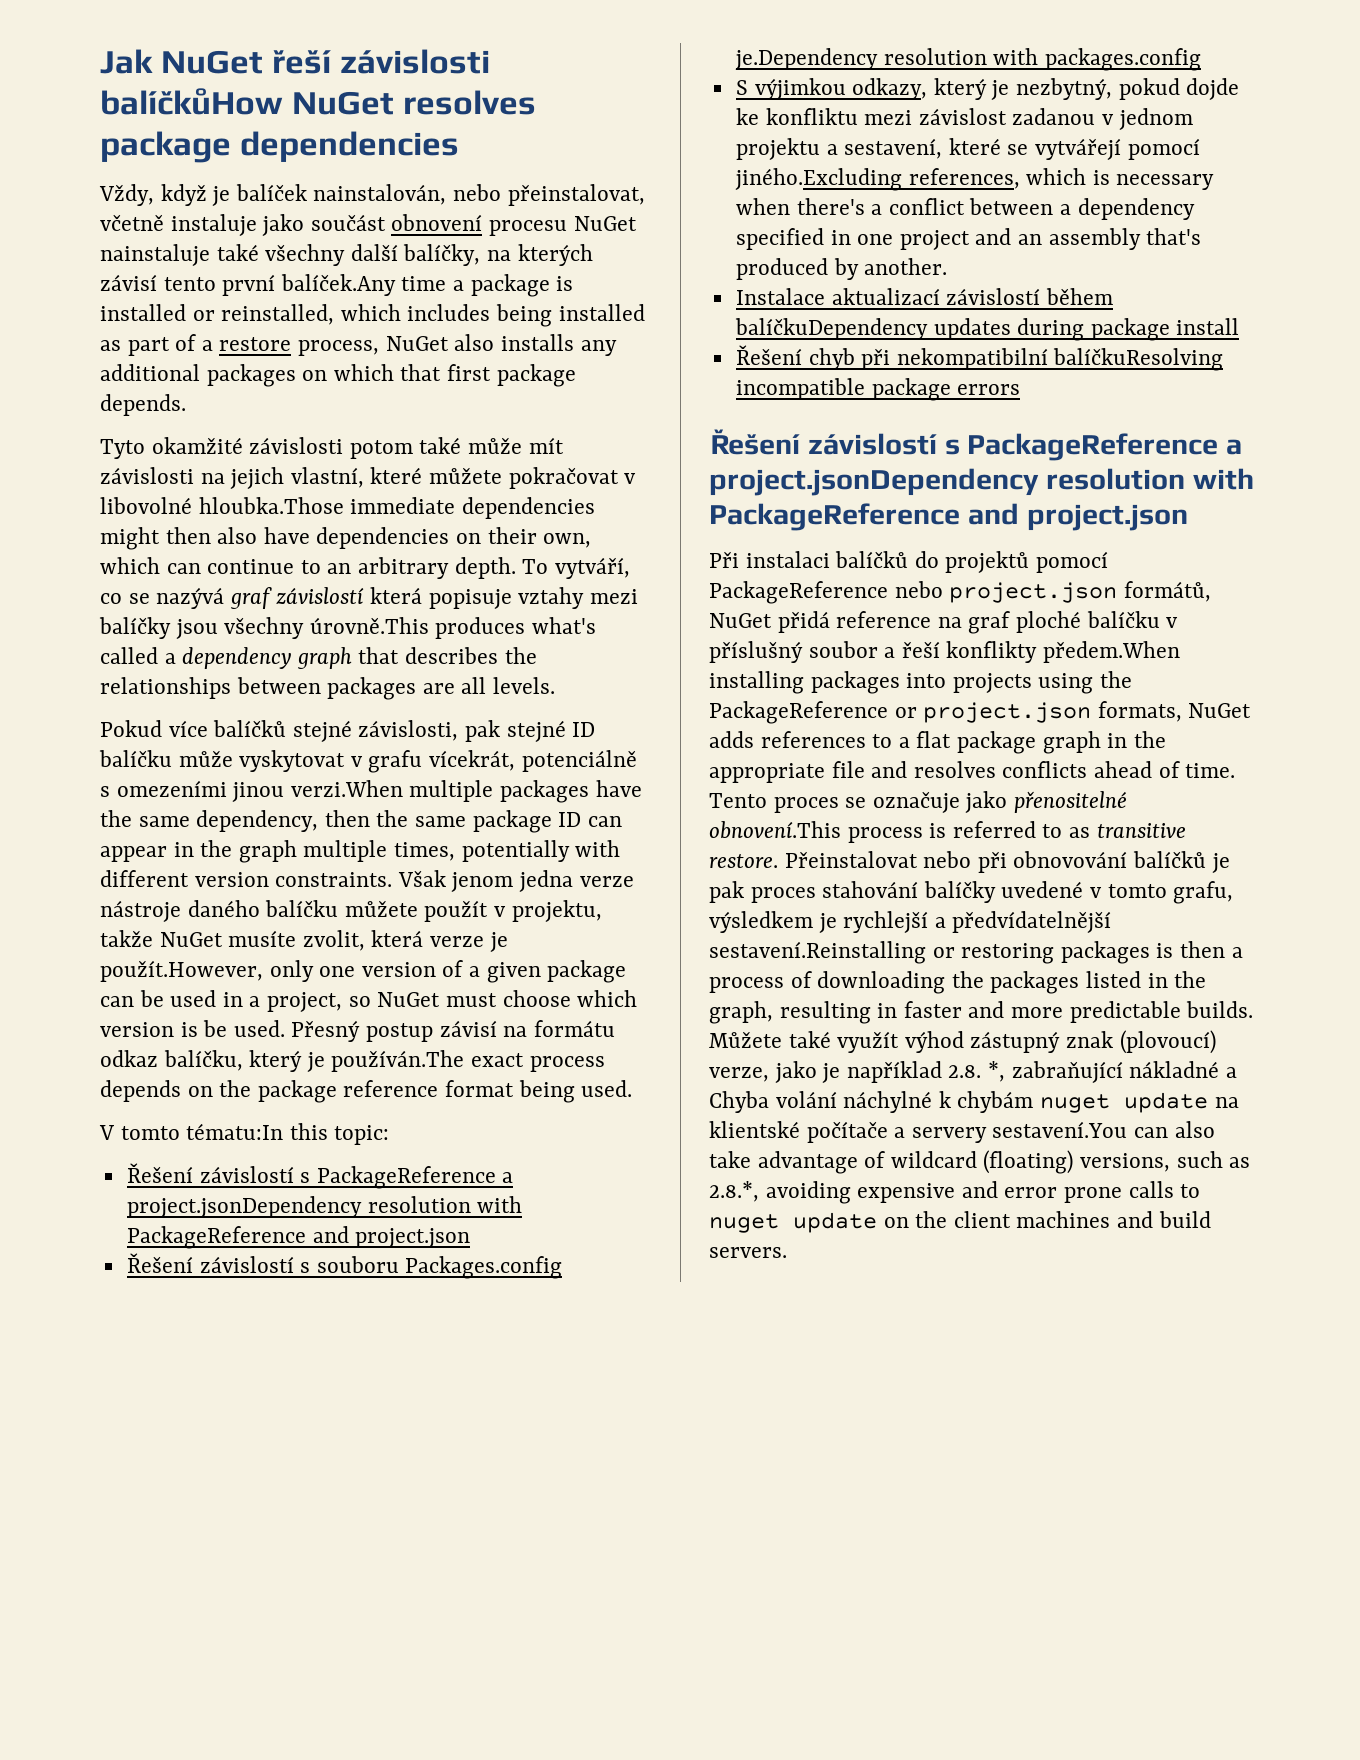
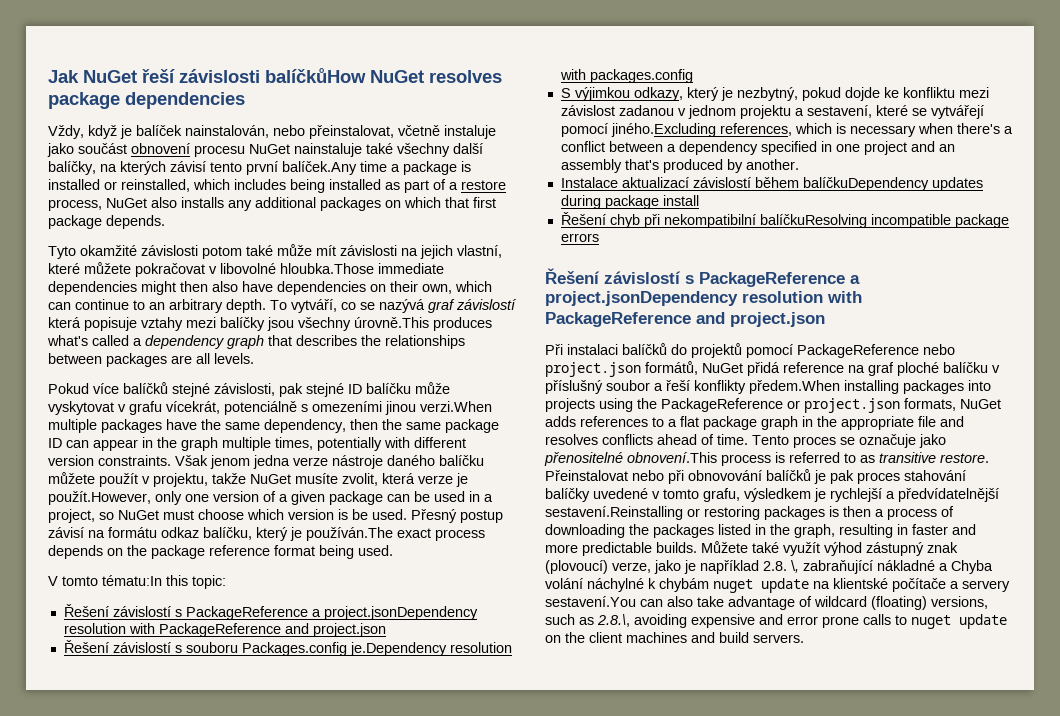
[988,1061,1006,1082] *, -> [791,560,799,573] \,
[709,1181,759,1202] 2.8.*, -> [597,614,630,627] 2.8.\,

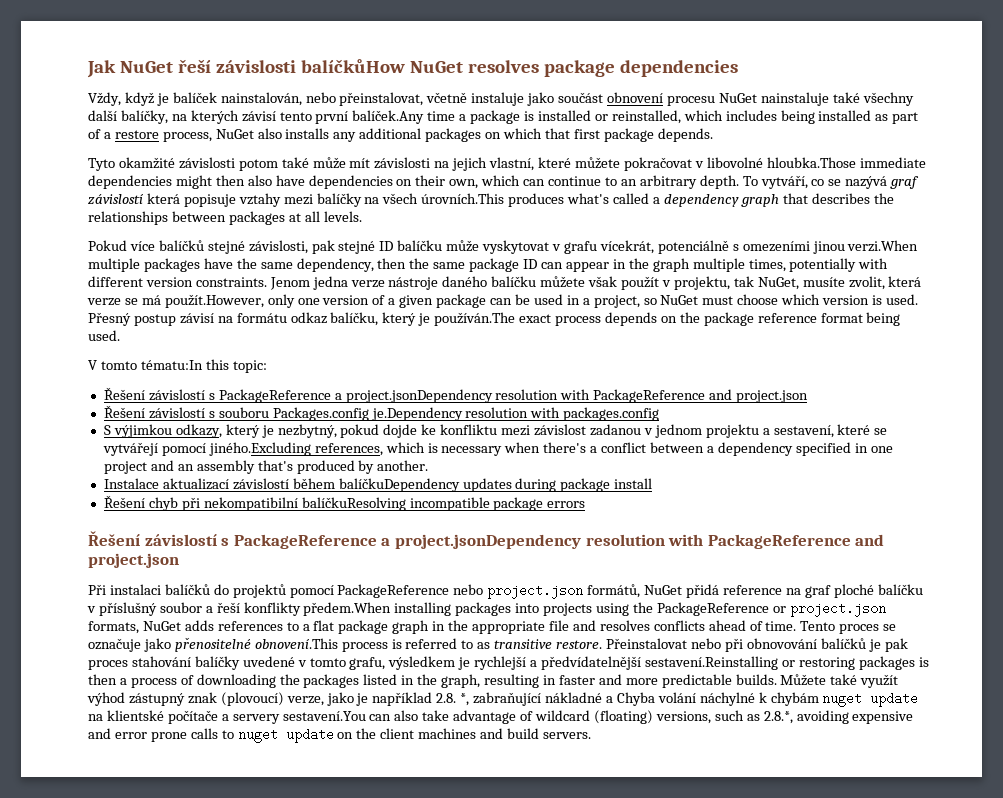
[267,317,429,331] jsou všechny úrovně.This -> [364,193,505,204] na všech úrovních.This
[171,355,192,364] are -> [288,213,301,222] at
[175,455,250,469] Však jenom -> [269,277,310,290] Jenom
(95, 478) none -> [588,276,618,287] však
[212,473,291,484] takže NuGet -> [733,276,799,290] tak NuGet,
[456,473,468,487] je -> [124,295,161,305] se má
[352,509,368,520] be -> (883, 300) none
[791,560,799,573] \, -> [460,693,470,706] *,
[597,614,630,627] 2.8.\, -> [763,711,793,724] 2.8.*,

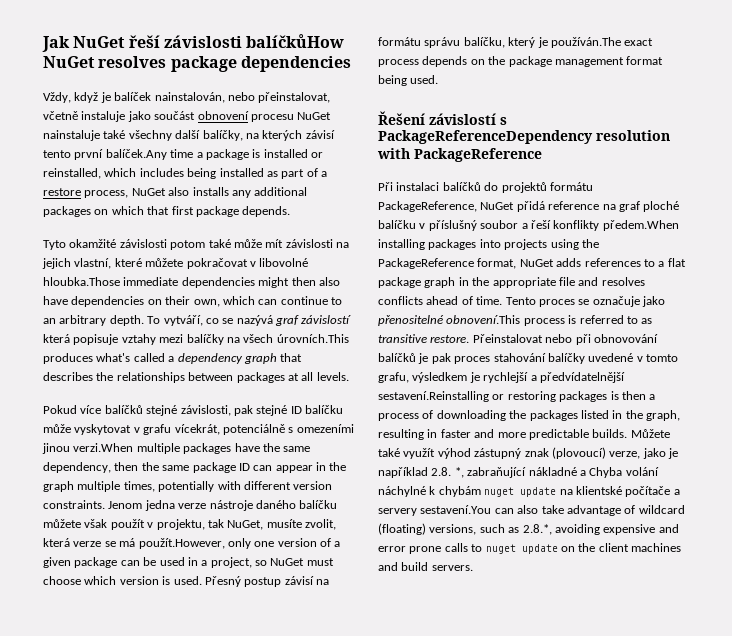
[290,312,327,324] odkaz -> [424,37,461,48] správu
[757,313,817,323] reference -> [554,57,624,67] management
[88,359,267,373] [103,387,809,403] [103,405,660,421] [103,424,888,438] [102,442,893,456] [103,460,429,474] [103,478,653,492] [103,495,586,511] [88,531,885,549] [88,553,179,568] // V tomto tématu:In this topic: // Řešení závislostí s PackageReference a project.jsonDependency resolution with PackageReference and project.json // Řešení závislostí s souboru Packages.config je.Dependency resolution with packages.config // S výjimkou odkazy, který je nezbytný, pokud dojde ke konfliktu mezi závislost zadanou v jednom projektu a sestavení, které se vytvářejí pomocí jiného.Excluding references, which is necessary when there's a conflict between a dependency specified in one project and an assembly that's produced by another. // Instalace aktualizací závislostí během balíčkuDependency updates during package install // Řešení chyb při nekompatibilní balíčkuResolving incompatible package errors // Řešení závislostí s PackageReference a project.jsonDependency resolution with PackageReference and project.json -> [378,111,507,125] [378,130,670,144] [377,148,542,162] // Řešení závislostí s PackageReferenceDependency resolution with PackageReference
[289,584,641,599] pomocí PackageReference nebo project.json formátů, -> [549,182,593,191] [378,201,477,212] formátu PackageReference,
[772,602,886,617] [88,621,139,634] or project.json formats, -> [477,258,517,269] format,

